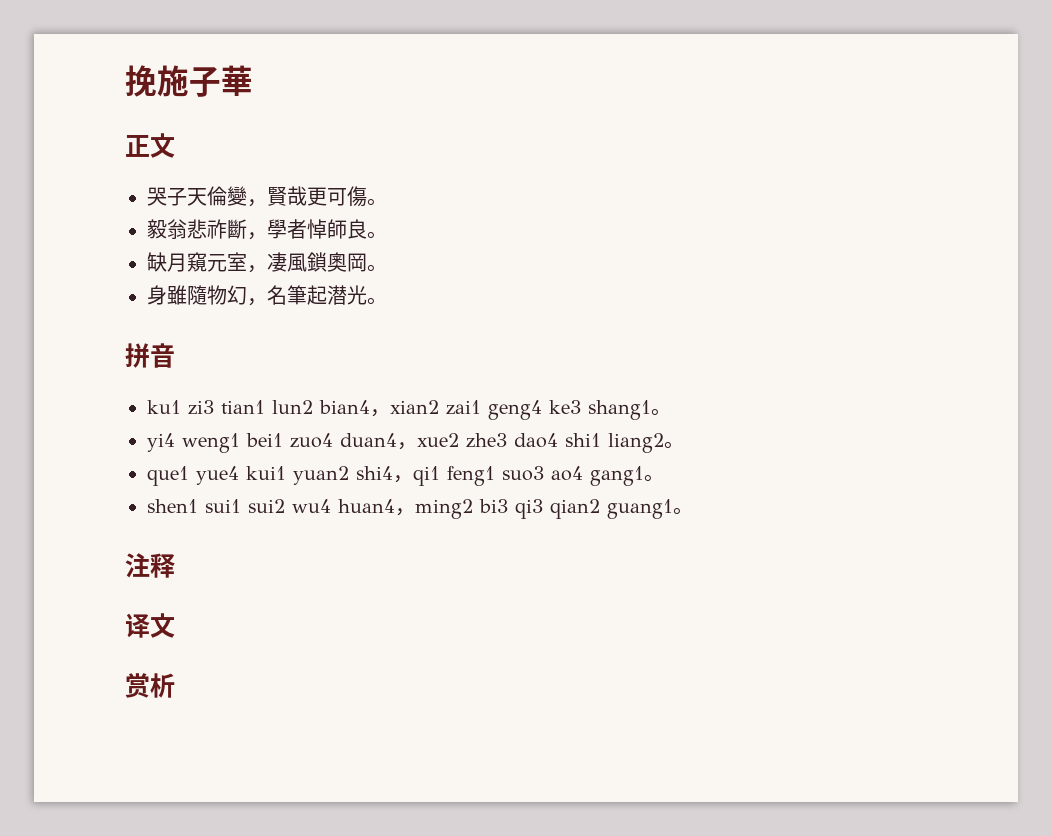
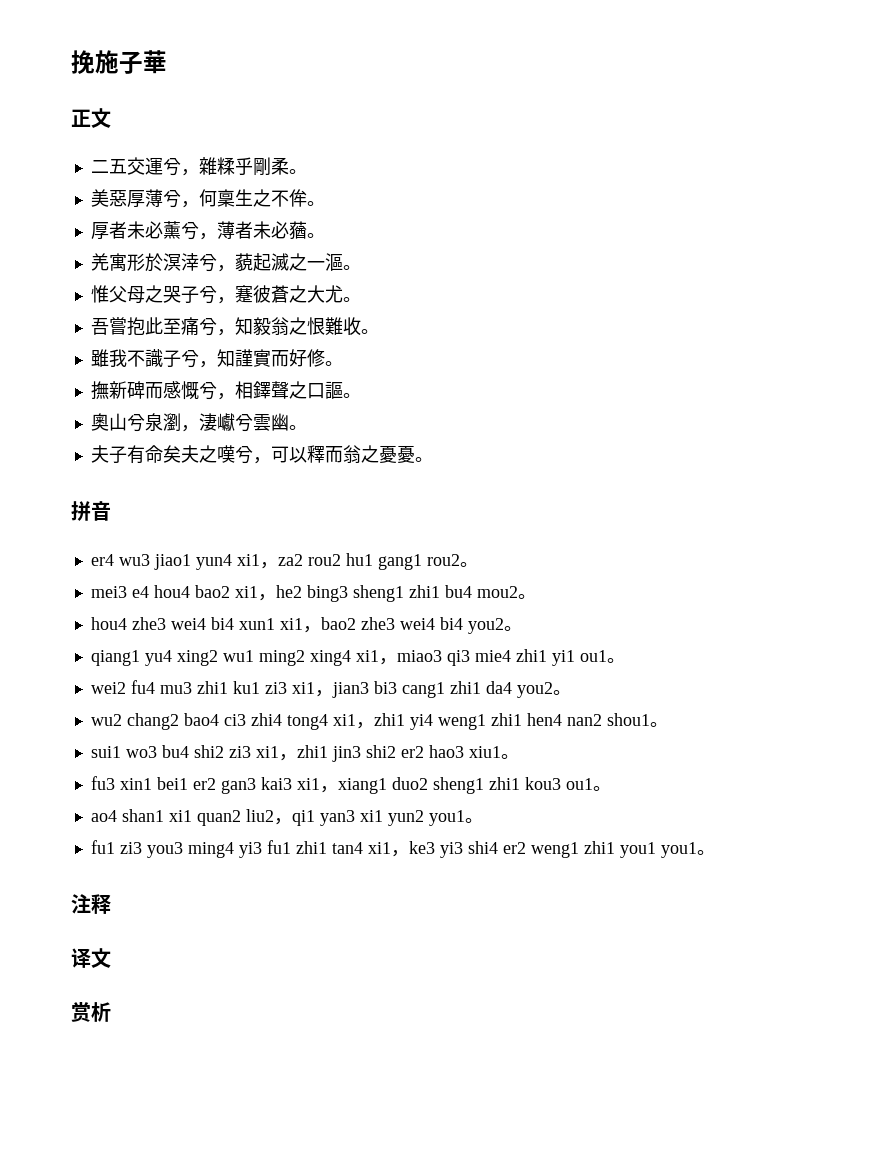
[147,186,387,207] [147,219,387,240] [147,252,387,273] [147,285,387,306] [125,343,175,368] [147,400,671,420] [147,433,684,453] [147,466,664,486] [147,499,673,519] 哭子天倫變，賢哉更可傷。 // 毅翁悲祚斷，學者悼師良。 // 缺月窺元室，凄風鎖奧岡。 // 身雖隨物幻，名筆起潜光。 // 拼音 // ku1 zi3 tian1 lun2 bian4，xian2 zai1 geng4 ke3 shang1。 // yi4 weng1 bei1 zuo4 duan4，xue2 zhe3 dao4 shi1 liang2。 // que1 yue4 kui1 yuan2 shi4，qi1 feng1 suo3 ao4 gang1。 // shen1 sui1 sui2 wu4 huan4，ming2 bi3 qi3 qian2 guang1 -> [90,157,307,176] [90,189,325,208] [90,221,325,240] [90,253,361,272] [90,285,361,304] [90,317,379,336] [90,349,343,368] [90,381,361,400] [90,413,307,432] [90,445,433,464] [71,501,111,521] [90,553,478,570] [90,585,536,602] [90,617,522,634] [90,649,625,666] [90,680,571,698] [90,713,668,730] [90,745,519,762] [90,776,611,794] [90,809,483,826] [90,840,697,858] 二五交運兮，雜糅乎剛柔。 // 美惡厚薄兮，何稟生之不侔。 // 厚者未必薰兮，薄者未必蕕。 // 羌寓形於溟涬兮，藐起滅之一漚。 // 惟父母之哭子兮，蹇彼蒼之大尤。 // 吾嘗抱此至痛兮，知毅翁之恨難收。 // 雖我不識子兮，知謹實而好修。 // 撫新碑而感慨兮，相鐸聲之口謳。 // 奧山兮泉瀏，淒巘兮雲幽。 // 夫子有命矣夫之嘆兮，可以釋而翁之憂憂。 // 拼音 // er4 wu3 jiao1 yun4 xi1，za2 rou2 hu1 gang1 rou2。 // mei3 e4 hou4 bao2 xi1，he2 bing3 sheng1 zhi1 bu4 mou2。 // hou4 zhe3 wei4 bi4 xun1 xi1，bao2 zhe3 wei4 bi4 you2。 // qiang1 yu4 xing2 wu1 ming2 xing4 xi1，miao3 qi3 mie4 zhi1 yi1 ou1。 // wei2 fu4 mu3 zhi1 ku1 zi3 xi1，jian3 bi3 cang1 zhi1 da4 you2。 // wu2 chang2 bao4 ci3 zhi4 tong4 xi1，zhi1 yi4 weng1 zhi1 hen4 nan2 shou1。 // sui1 wo3 bu4 shi2 zi3 xi1，zhi1 jin3 shi2 er2 hao3 xiu1。 // fu3 xin1 bei1 er2 gan3 kai3 xi1，xiang1 duo2 sheng1 zhi1 kou3 ou1。 // ao4 shan1 xi1 quan2 liu2，qi1 yan3 xi1 yun2 you1。 // fu1 zi3 you3 ming4 yi3 fu1 zhi1 tan4 xi1，ke3 yi3 shi4 er2 weng1 zhi1 you1 you1

